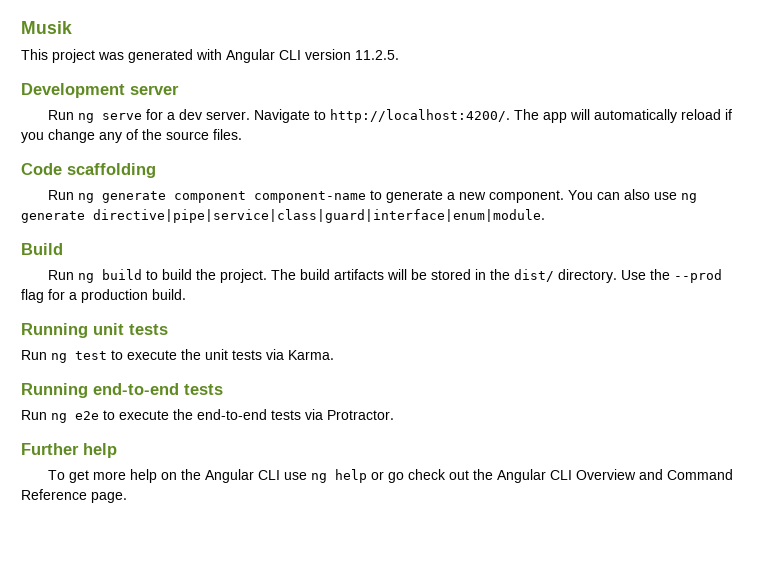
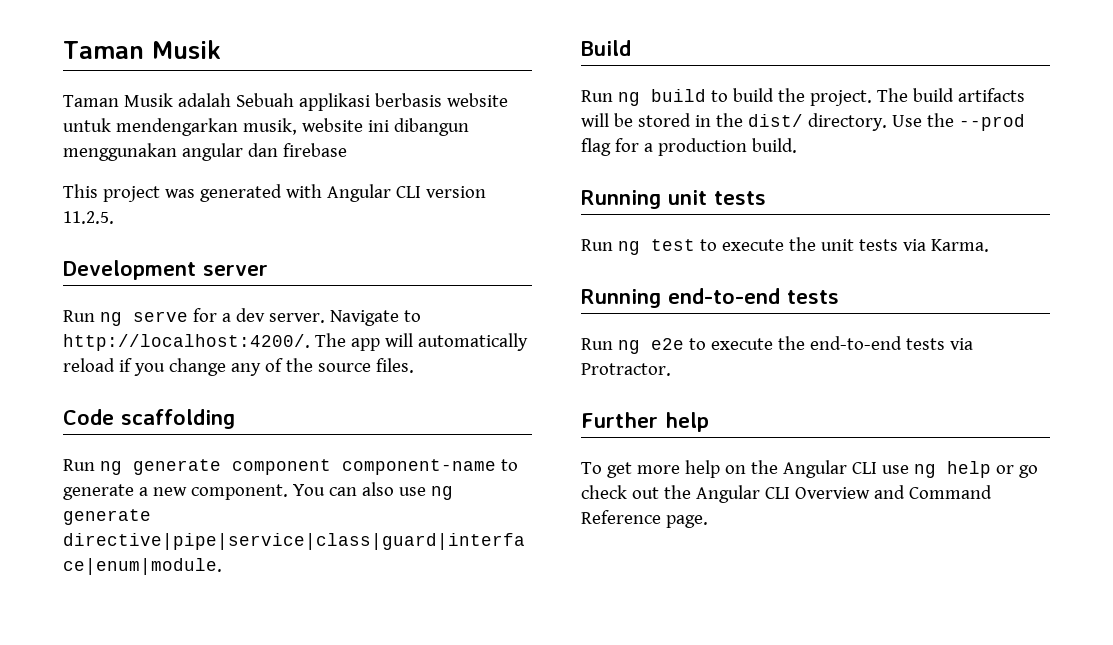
[21,21,72,34] Musik -> [63,40,221,59] [63,93,508,111] [63,118,469,136] [63,143,347,161] Taman Musik // Taman Musik adalah Sebuah applikasi berbasis website untuk mendengarkan musik, website ini dibangun menggunakan angular dan firebase

